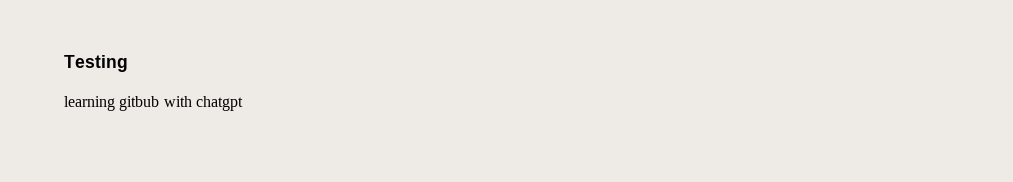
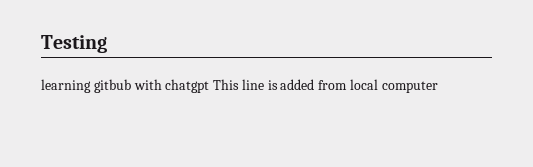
(243, 103) none -> [213,79,438,93] This line is added from local computer

